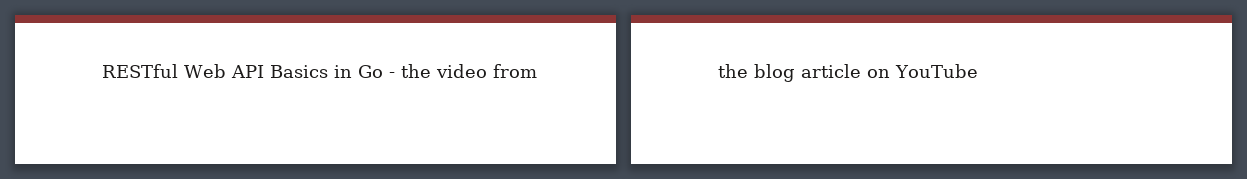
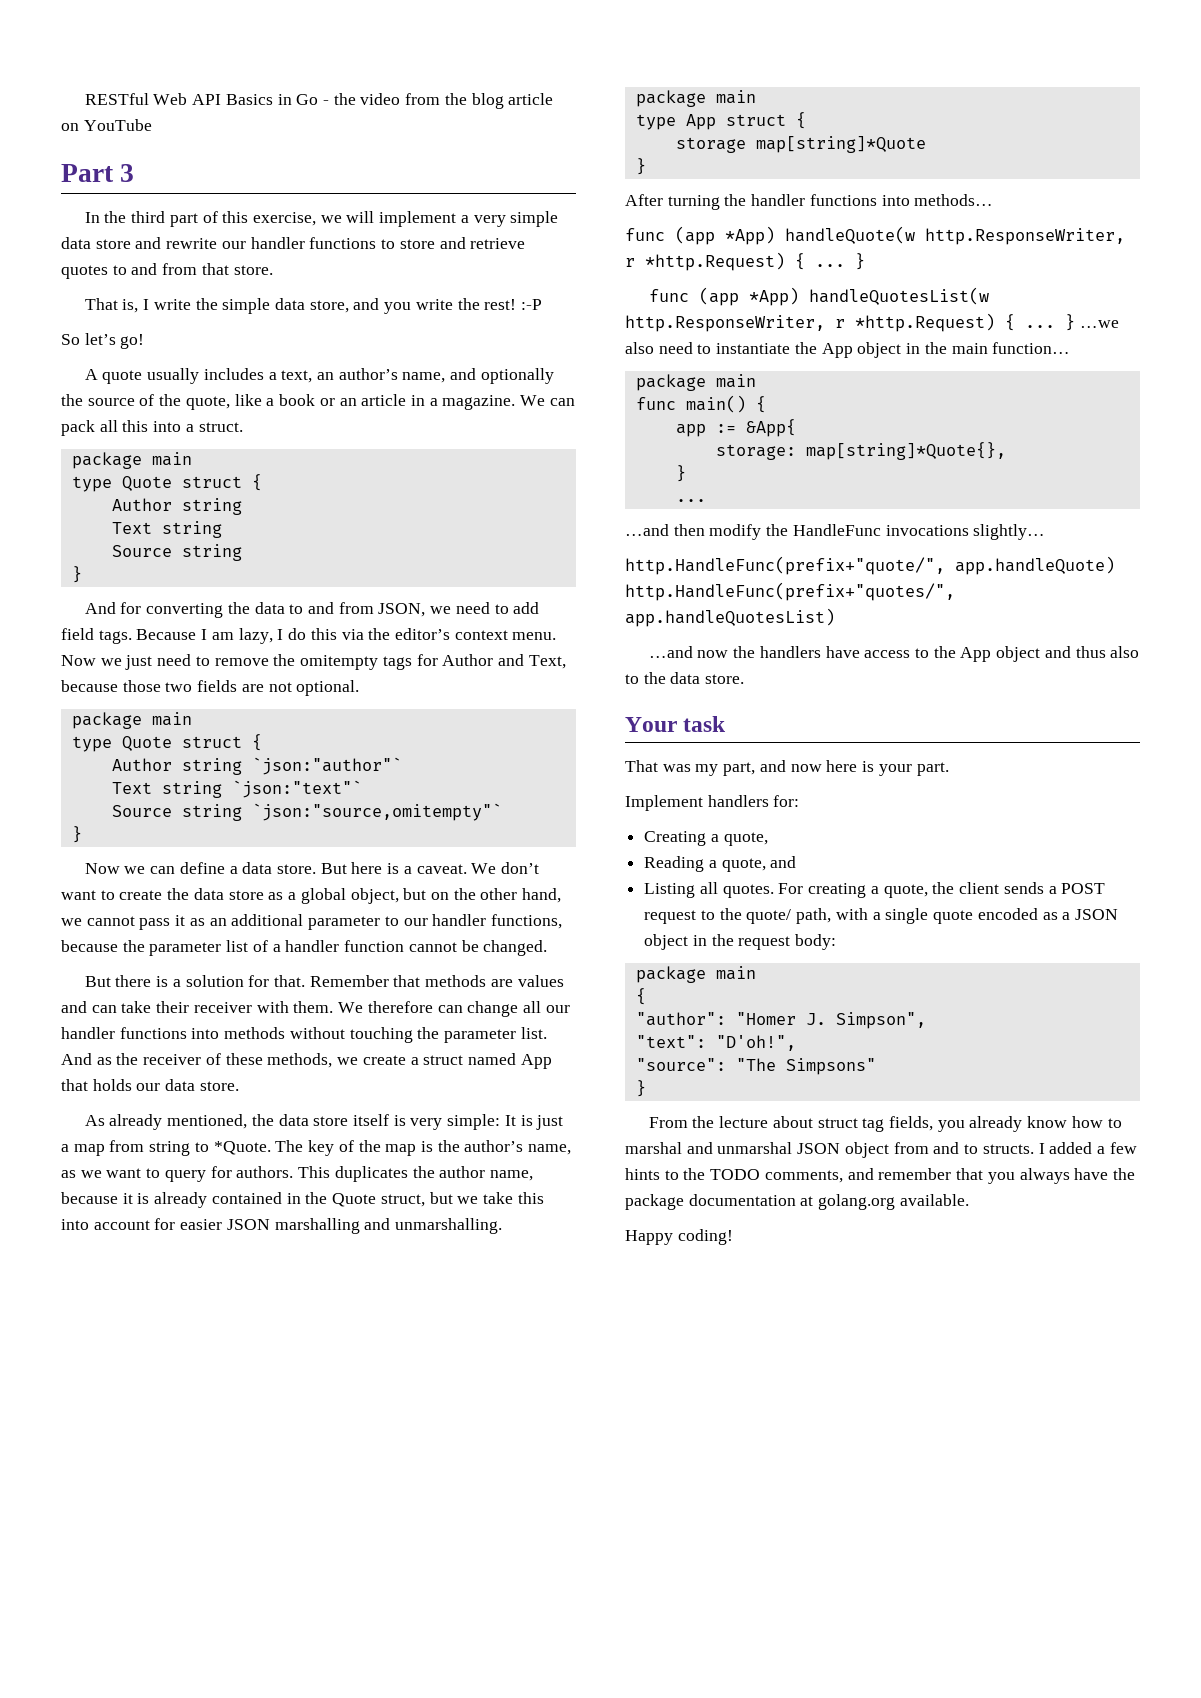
(978, 71) none -> [61,164,135,182] [84,211,559,227] [61,237,526,249] [61,263,273,279] [84,298,543,314] [61,333,145,349] [84,368,554,384] [61,394,575,410] [61,420,243,436] [71,452,192,469] [71,474,262,492] [111,498,242,515] [111,521,222,538] [111,544,242,561] [71,566,82,583] [84,602,540,618] [61,628,557,644] [61,654,566,670] [61,680,360,696] [71,712,192,729] [71,734,262,752] [111,757,402,775] [111,780,362,798] [111,803,502,821] [71,826,82,843] [84,862,540,874] [61,888,562,904] [61,914,562,930] [61,940,548,956] [84,975,564,987] [61,1001,570,1017] [61,1027,547,1043] [61,1053,552,1069] [61,1079,239,1091] [84,1114,564,1130] [61,1140,572,1156] [61,1166,533,1182] [61,1192,544,1208] [61,1218,503,1234] [635,90,756,107] [635,112,806,130] [675,136,926,153] [635,158,646,175] [625,194,994,210] [625,226,1125,245] [625,252,865,271] [648,287,989,306] [625,313,1119,332] [625,342,1071,358] [635,374,756,391] [635,395,766,413] [675,419,796,437] [715,442,1006,460] [675,465,686,482] [675,499,706,502] [625,524,1046,540] [625,556,1115,575] [625,582,955,601] [625,608,835,627] [648,646,1140,662] [625,672,745,684] [625,716,727,732] [625,760,949,776] [625,795,800,811] [644,831,768,846] [644,856,797,872] [644,882,1106,898] [644,908,1118,924] [644,934,837,950] [635,966,756,983] [635,988,646,1005] [635,1012,926,1029] [635,1035,796,1051] [635,1058,876,1075] [635,1080,646,1097] [648,1116,1122,1132] [625,1142,1137,1158] [625,1168,1135,1184] [625,1194,969,1210] [625,1229,733,1245] // Part 3 // In the third part of this exercise, we will implement a very simple data store and rewrite our handler functions to store and retrieve quotes to and from that store. // That is, I write the simple data store, and you write the rest! :-P // So let’s go! // A quote usually includes a text, an author’s name, and optionally the source of the quote, like a book or an article in a magazine. We can pack all this into a struct. // package main // type Quote struct { // Author string // Text string // Source string // } // And for converting the data to and from JSON, we need to add field tags. Because I am lazy, I do this via the editor’s context menu. Now we just need to remove the omitempty tags for Author and Text, because those two fields are not optional. // package main // type Quote struct { // Author string `json:"author"` // Text string `json:"text"` // Source string `json:"source,omitempty"` // } // Now we can define a data store. But here is a caveat. We don’t want to create the data store as a global object, but on the other hand, we cannot pass it as an additional parameter to our handler functions, because the parameter list of a handler function cannot be changed. // But there is a solution for that. Remember that methods are values and can take their receiver with them. We therefore can change all our handler functions into methods without touching the parameter list. And as the receiver of these methods, we create a struct named App that holds our data store. // As already mentioned, the data store itself is very simple: It is just a map from string to *Quote. The key of the map is the author’s name, as we want to query for authors. This duplicates the author name, because it is already contained in the Quote struct, but we take this into account for easier JSON marshalling and unmarshalling. // package main // type App struct { // storage map[string]*Quote // } // After turning the handler functions into methods… // func (app *App) handleQuote(w http.ResponseWriter, r *http.Request) { ... } // func (app *App) handleQuotesList(w http.ResponseWriter, r *http.Request) { ... } …we also need to instantiate the App object in the main function… // package main // func main() { // app := &App{ // storage: map[string]*Quote{}, // } // ... // …and then modify the HandleFunc invocations slightly… // http.HandleFunc(prefix+"quote/", app.handleQuote) http.HandleFunc(prefix+"quotes/", app.handleQuotesList) // …and now the handlers have access to the App object and thus also to the data store. // Your task // That was my part, and now here is your part. // Implement handlers for: // Creating a quote, // Reading a quote, and // Listing all quotes. For creating a quote, the client sends a POST request to the quote/ path, with a single quote encoded as a JSON object in the request body: // package main // { // "author": "Homer J. Simpson", // "text": "D'oh!", // "source": "The Simpsons" // } // From the lecture about struct tag fields, you already know how to marshal and unmarshal JSON object from and to structs. I added a few hints to the TODO comments, and remember that you always have the package documentation at golang.org available. // Happy coding!

